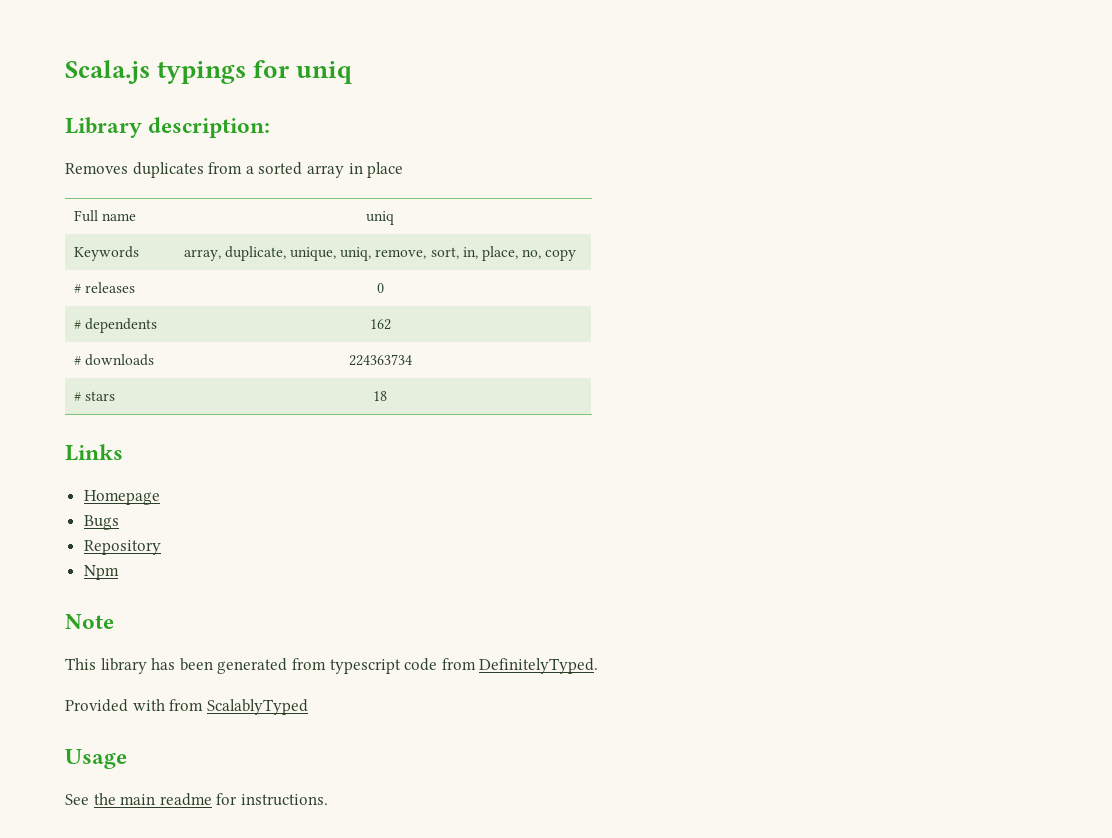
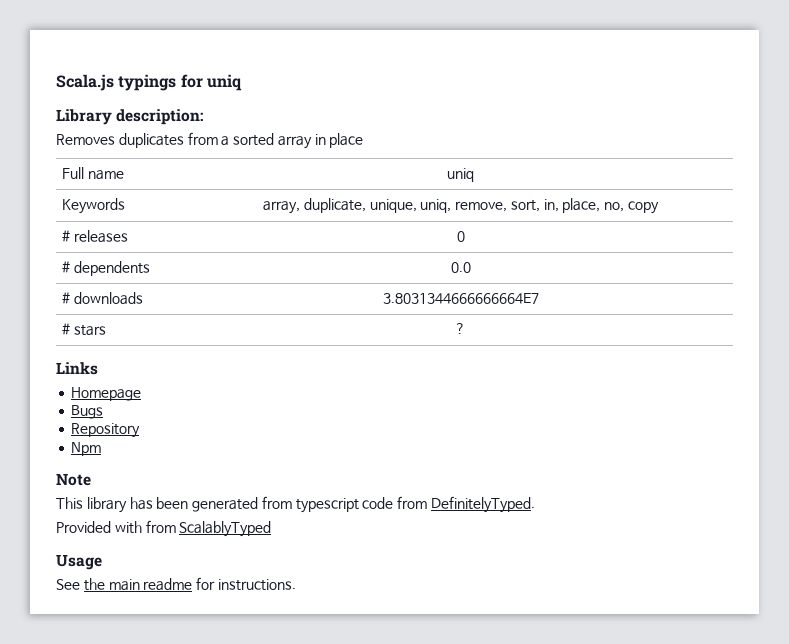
[369,319,391,330] 162 -> [450,262,471,273] 0.0
[348,354,412,366] 224363734 -> [382,293,539,304] 3.8031344666666664E7
[373,391,387,401] 18 -> [456,323,465,334] ?

